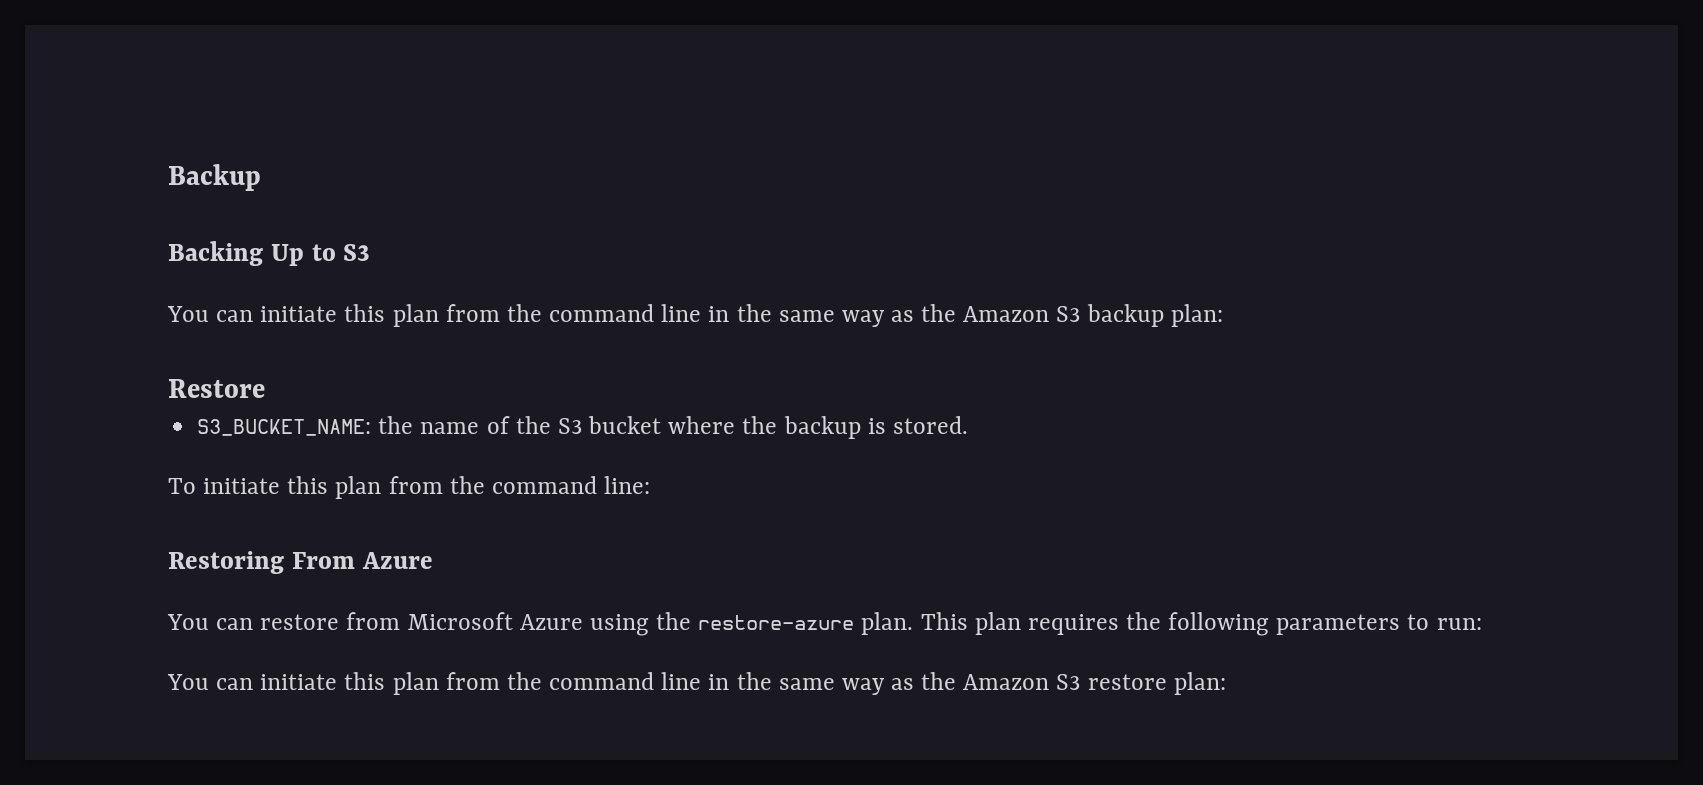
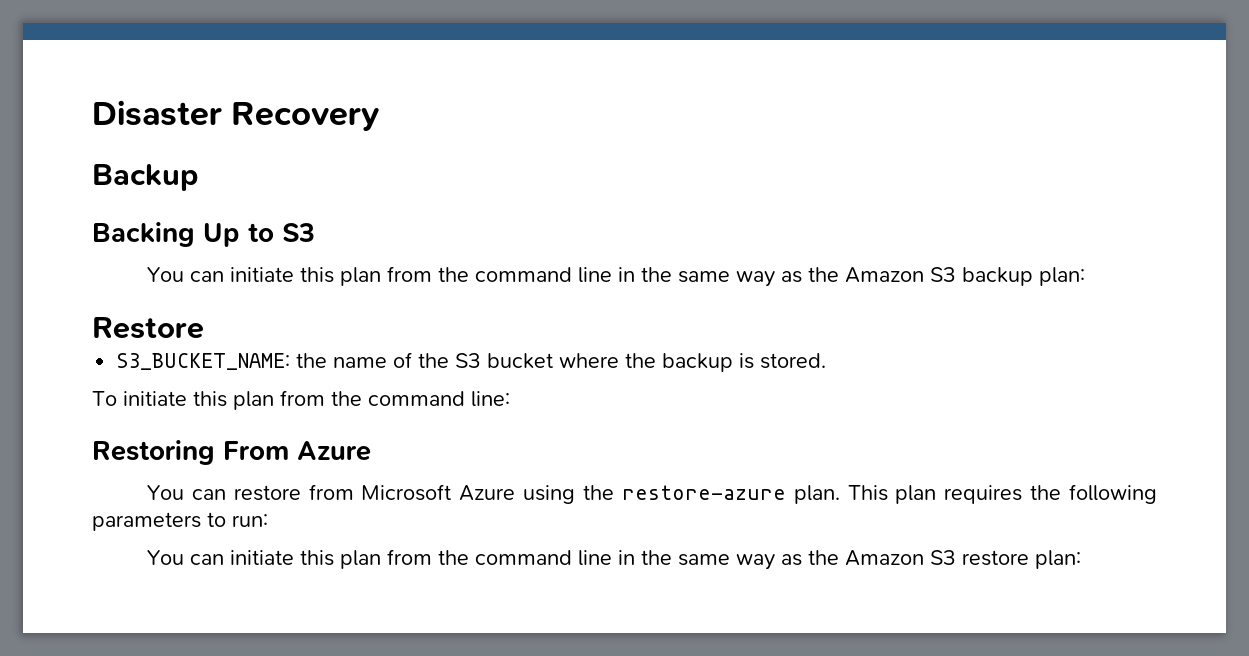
(168, 177) none -> [92,100,381,131] Disaster Recovery //

